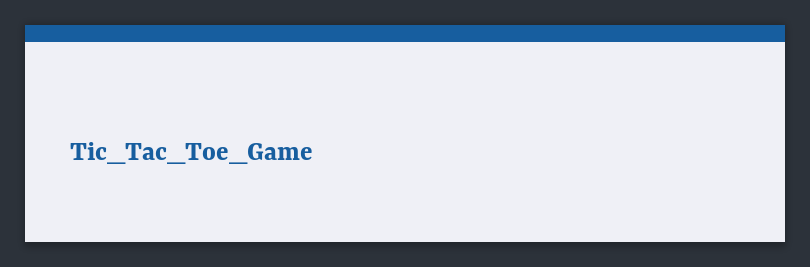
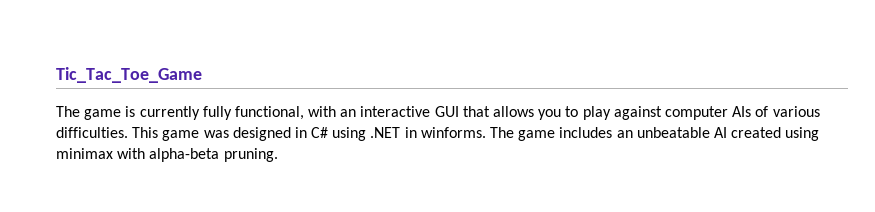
(313, 153) none -> [56,106,820,120] [56,127,820,141] [56,148,278,162] // The game is currently fully functional, with an interactive GUI that allows you to play against computer AIs of various difficulties. This game was designed in C# using .NET in winforms. The game includes an unbeatable AI created using minimax with alpha-beta pruning.

